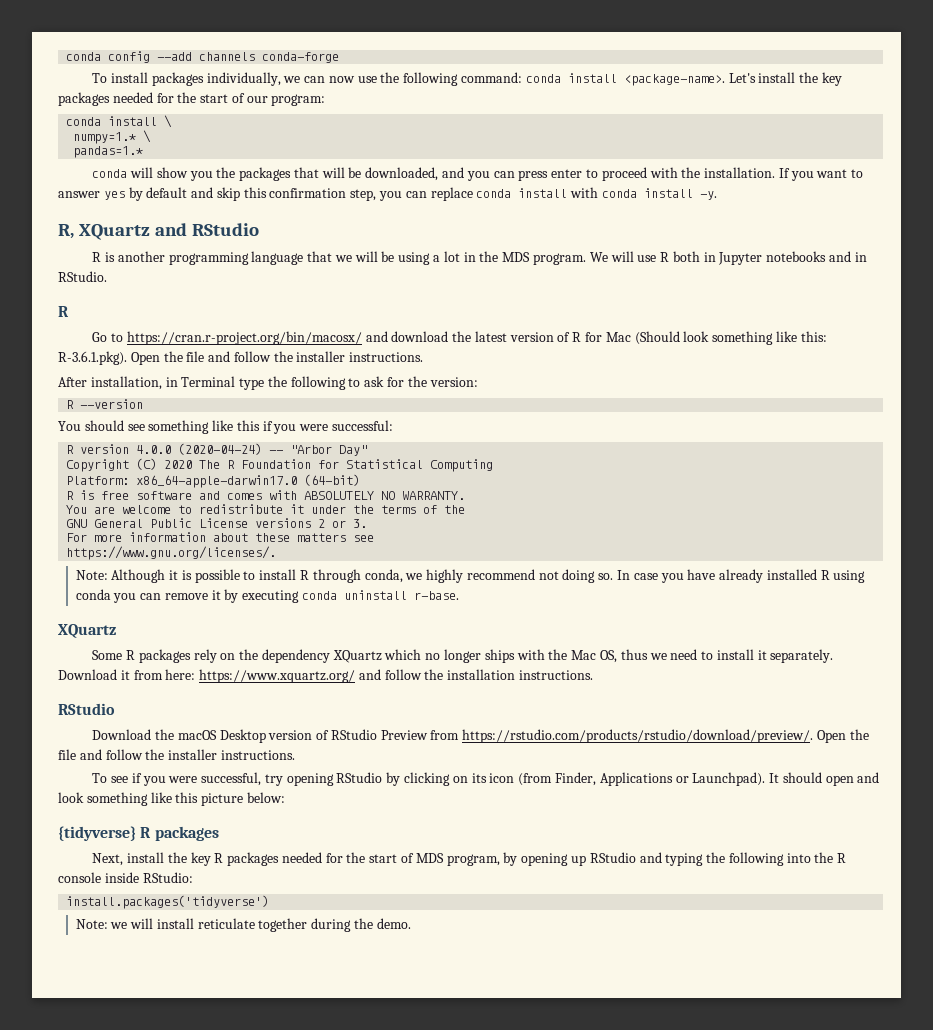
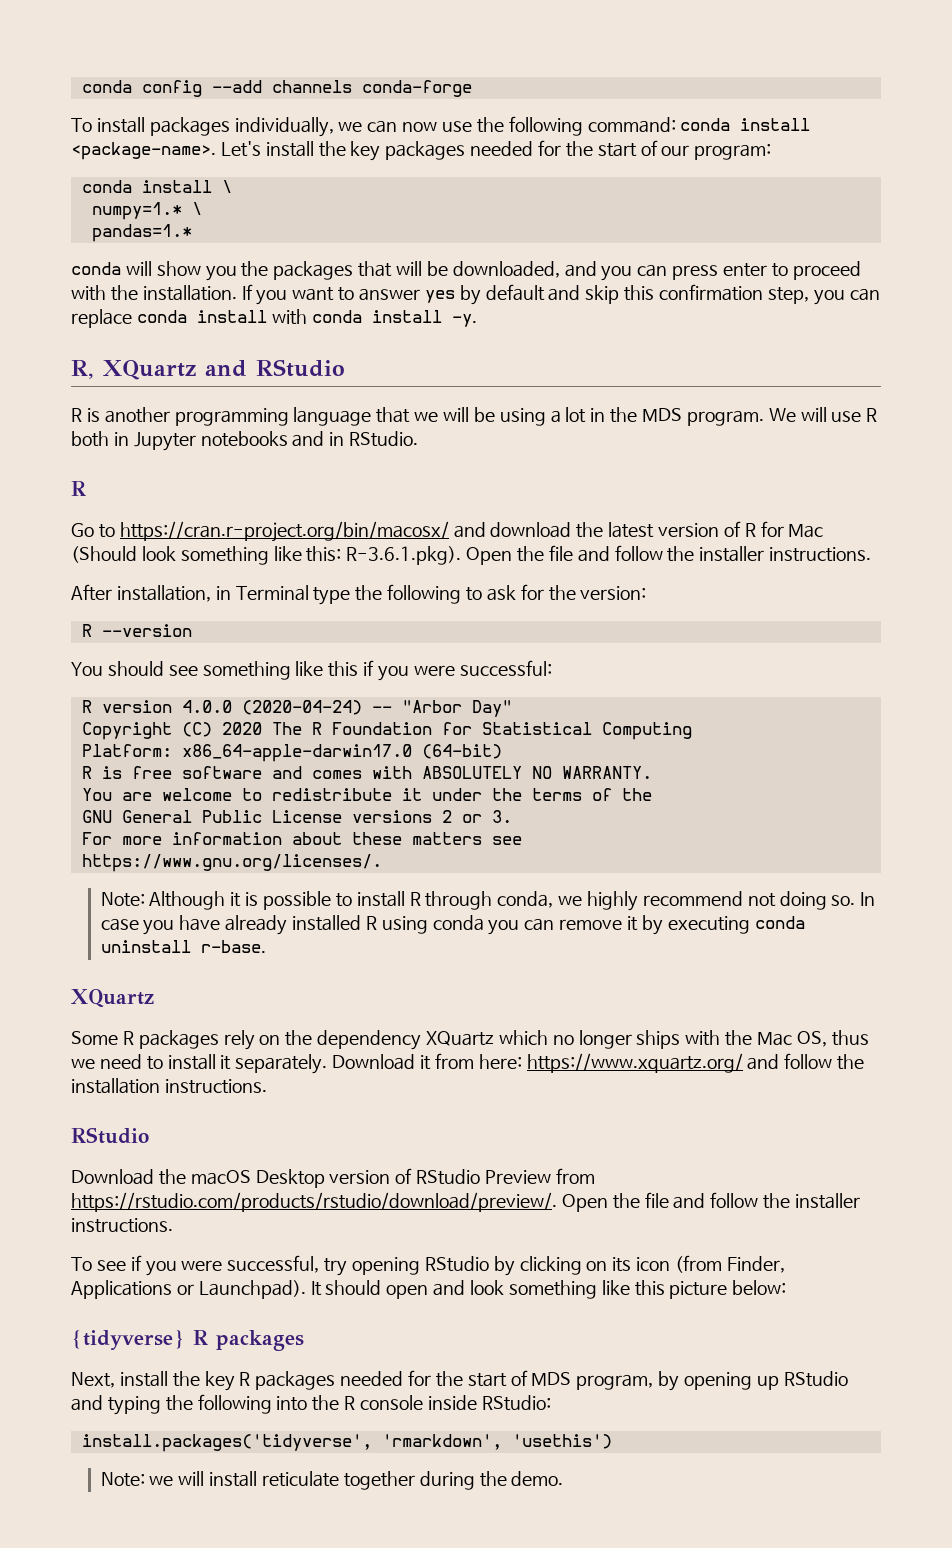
[66,895,270,909] install.packages('tidyverse') -> [81,1434,612,1452] install.packages('tidyverse', 'rmarkdown', 'usethis')

